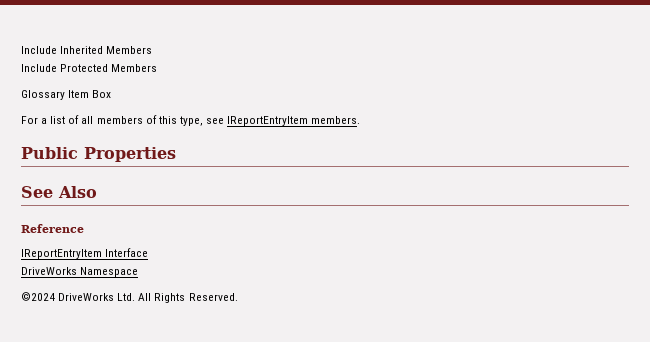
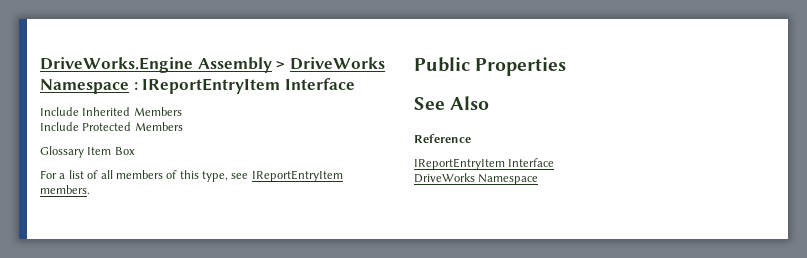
(21, 50) none -> [40,57,385,73] [40,78,355,94] DriveWorks.Engine Assembly > DriveWorks Namespace : IReportEntryItem Interface //
[21,292,238,303] // ©2024 DriveWorks Ltd. All Rights Reserved. -> (539, 179) none

